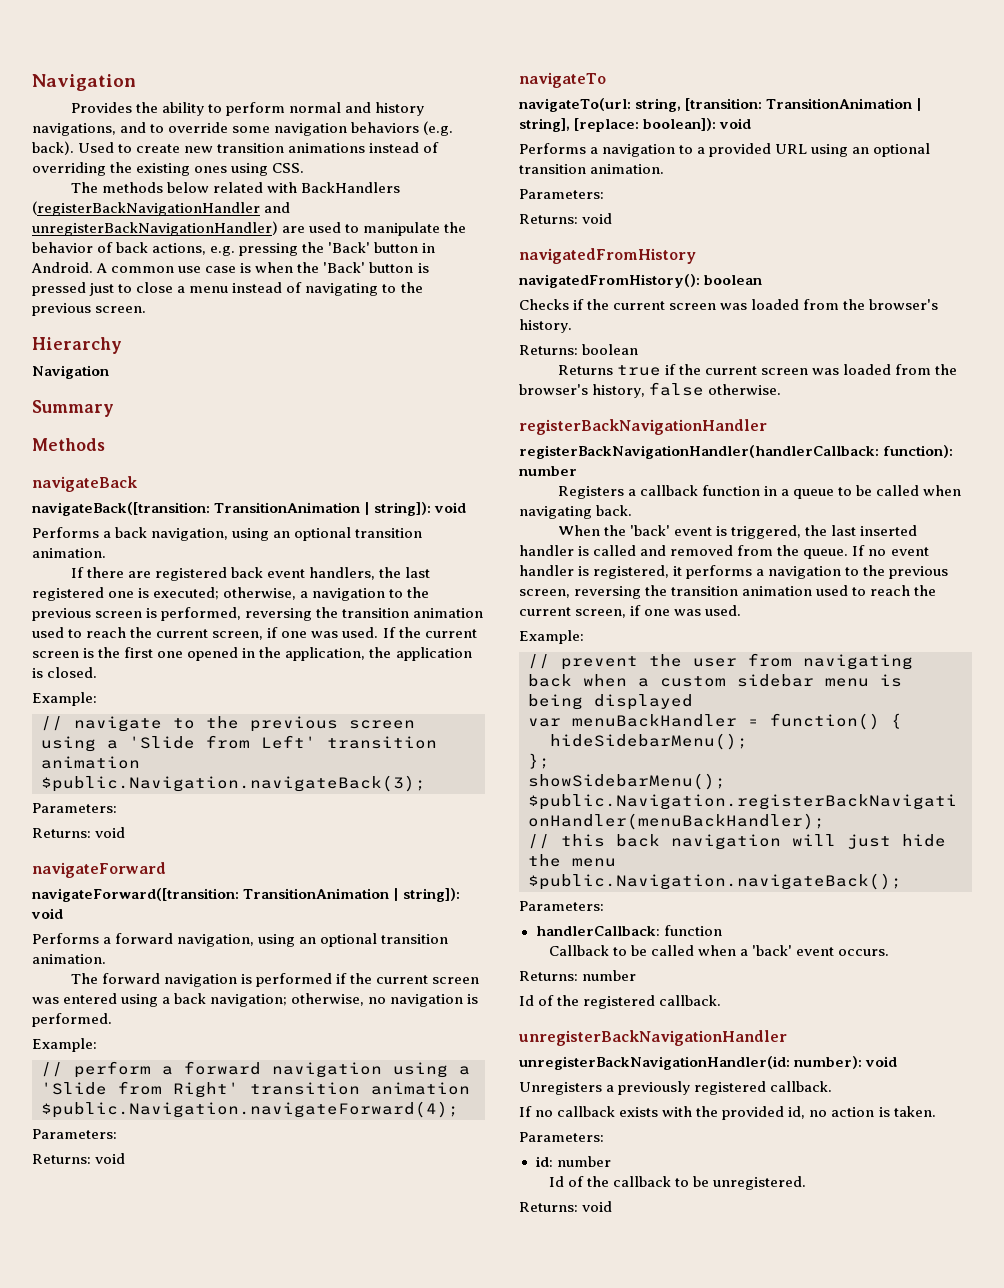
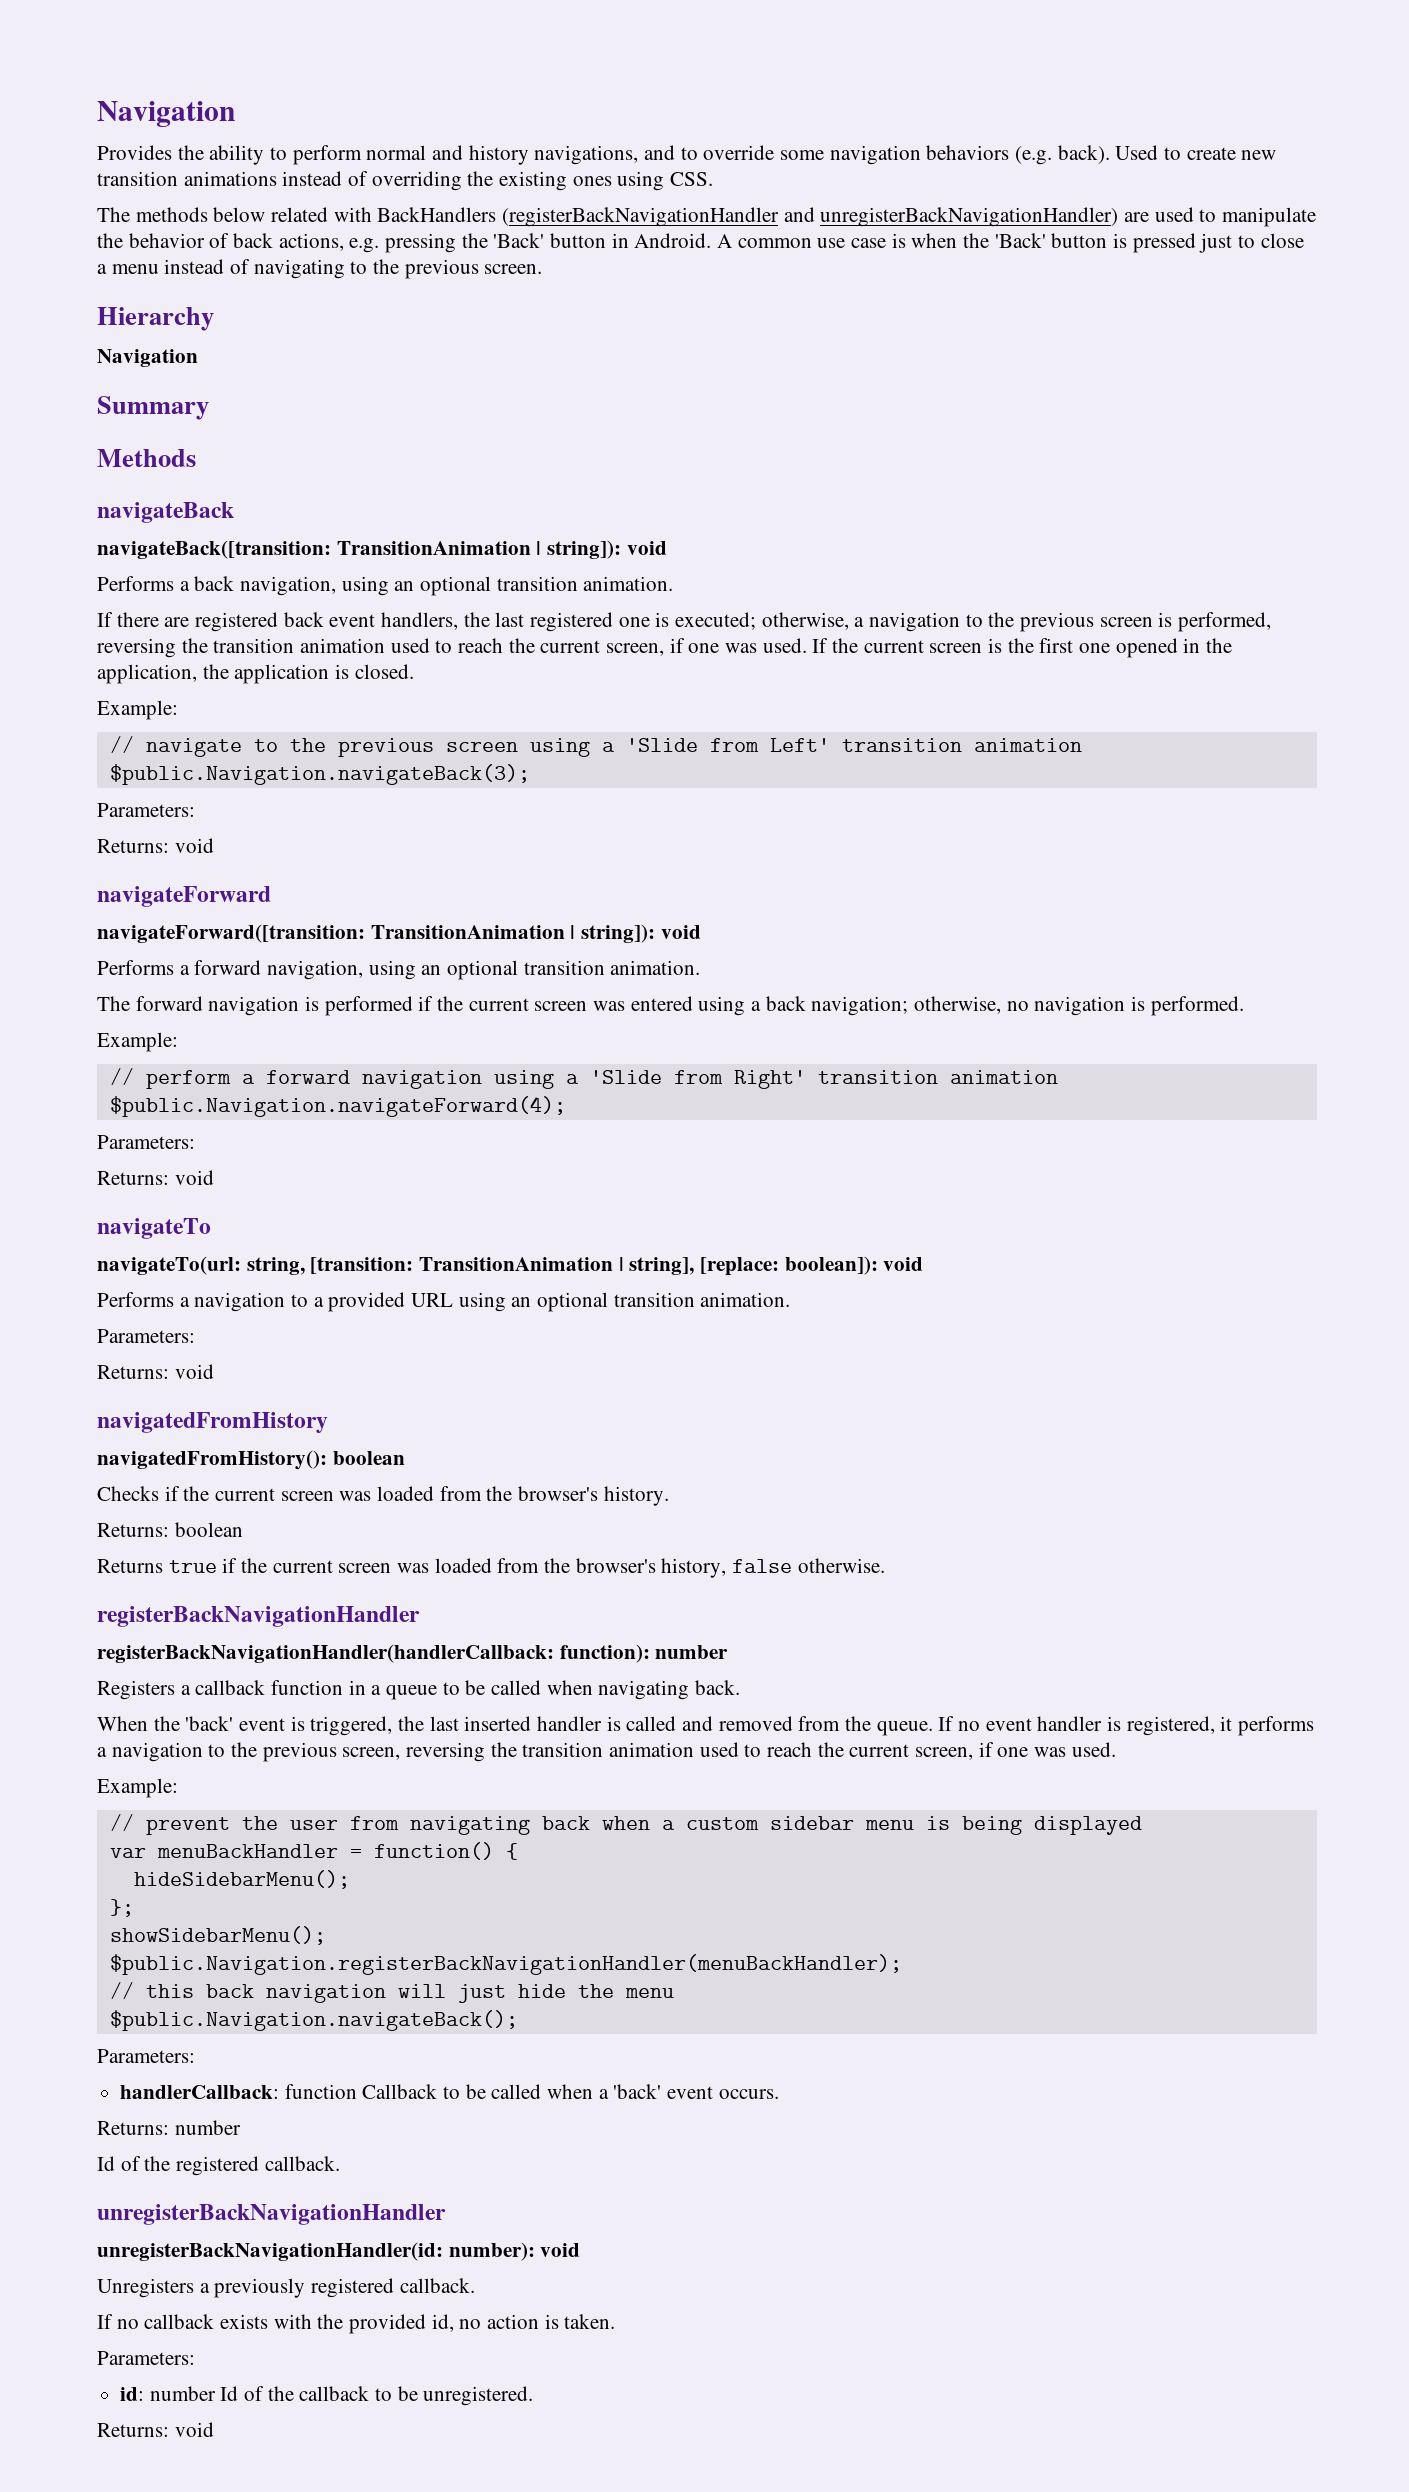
(722, 930) // -> (357, 2091) none
(611, 1161) // -> (216, 2393) none

